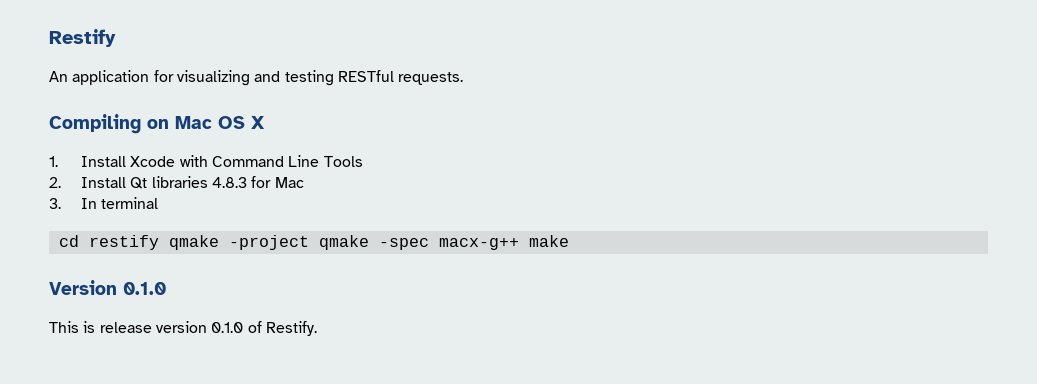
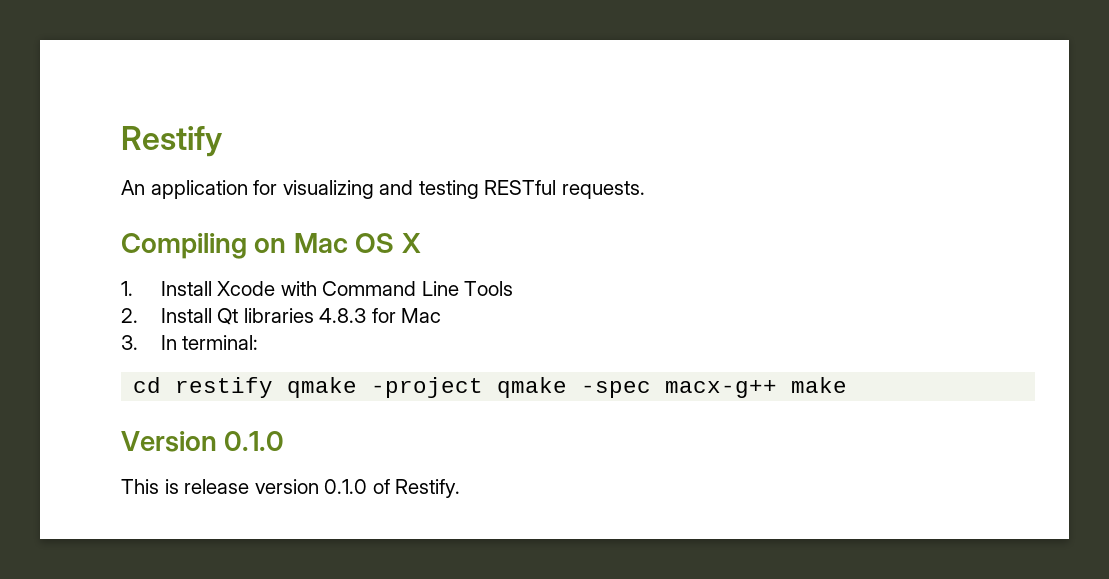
[101,197,159,209] terminal -> [182,335,259,350] terminal:

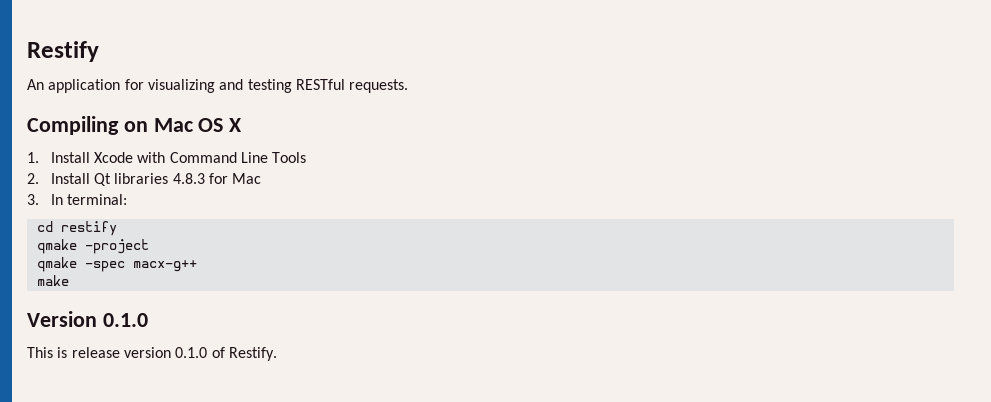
(274, 387) none -> (117, 228) //
(484, 387) none -> (149, 246) //
(778, 389) none -> (197, 266) //

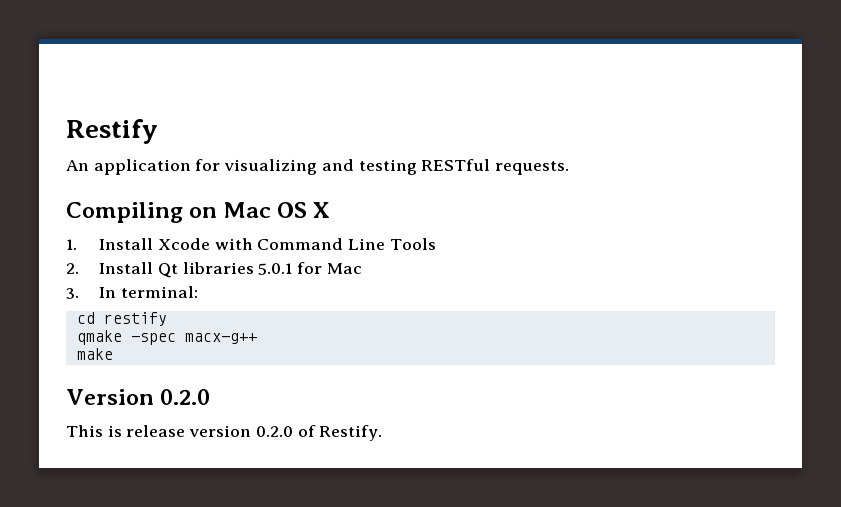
[172,173,205,184] 4.8.3 -> [258,263,293,275] 5.0.1
[36,239,149,254] // qmake -project -> (167, 319) none
[102,313,148,327] 0.1.0 -> [160,389,211,405] 0.2.0
[175,347,208,358] 0.1.0 -> [255,426,293,437] 0.2.0

